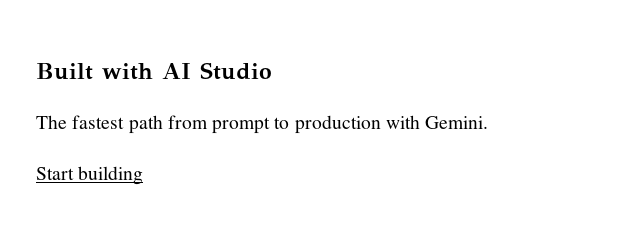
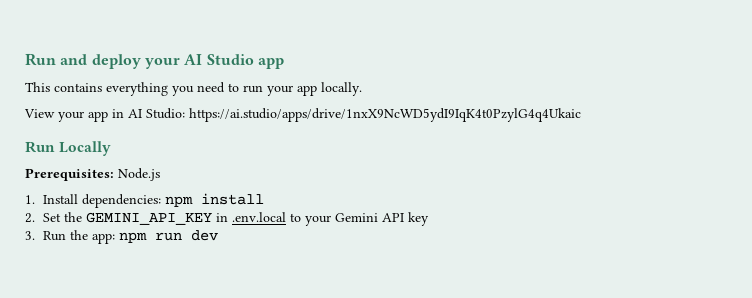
[36,62,272,80] [36,115,489,134] [36,166,144,185] Built with AI Studio // The fastest path from prompt to production with Gemini. // Start building -> [25,53,284,69] [25,82,362,96] [24,108,581,122] [25,141,112,156] [25,168,160,181] [25,193,264,208] [25,212,429,226] [25,230,218,244] Run and deploy your AI Studio app // This contains everything you need to run your app locally. // View your app in AI Studio: https://ai.studio/apps/drive/1nxX9NcWD5ydI9IqK4t0PzylG4q4Ukaic // Run Locally // Prerequisites: Node.js // 1. Install dependencies: npm install // 2. Set the GEMINI_API_KEY in .env.local to your Gemini API key // 3. Run the app: npm run dev

